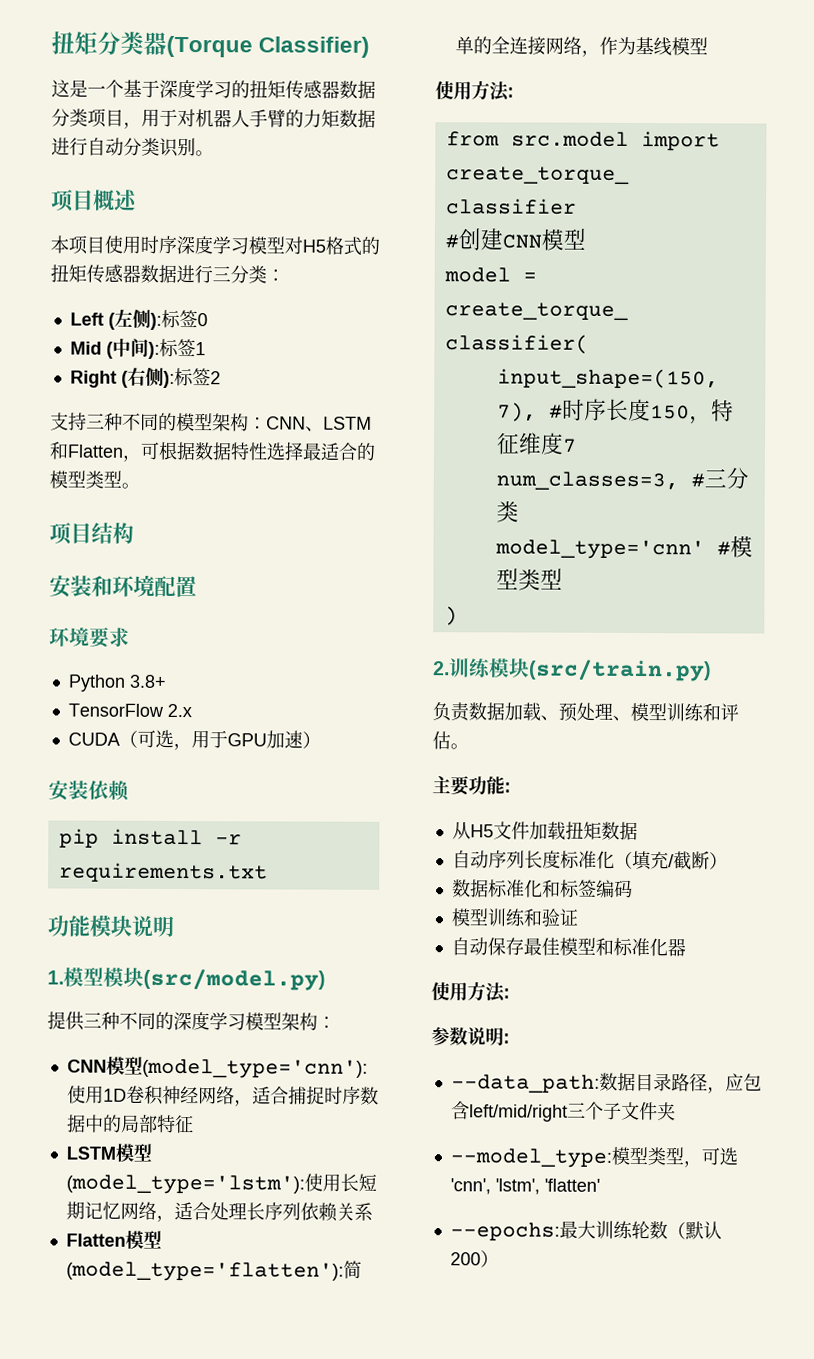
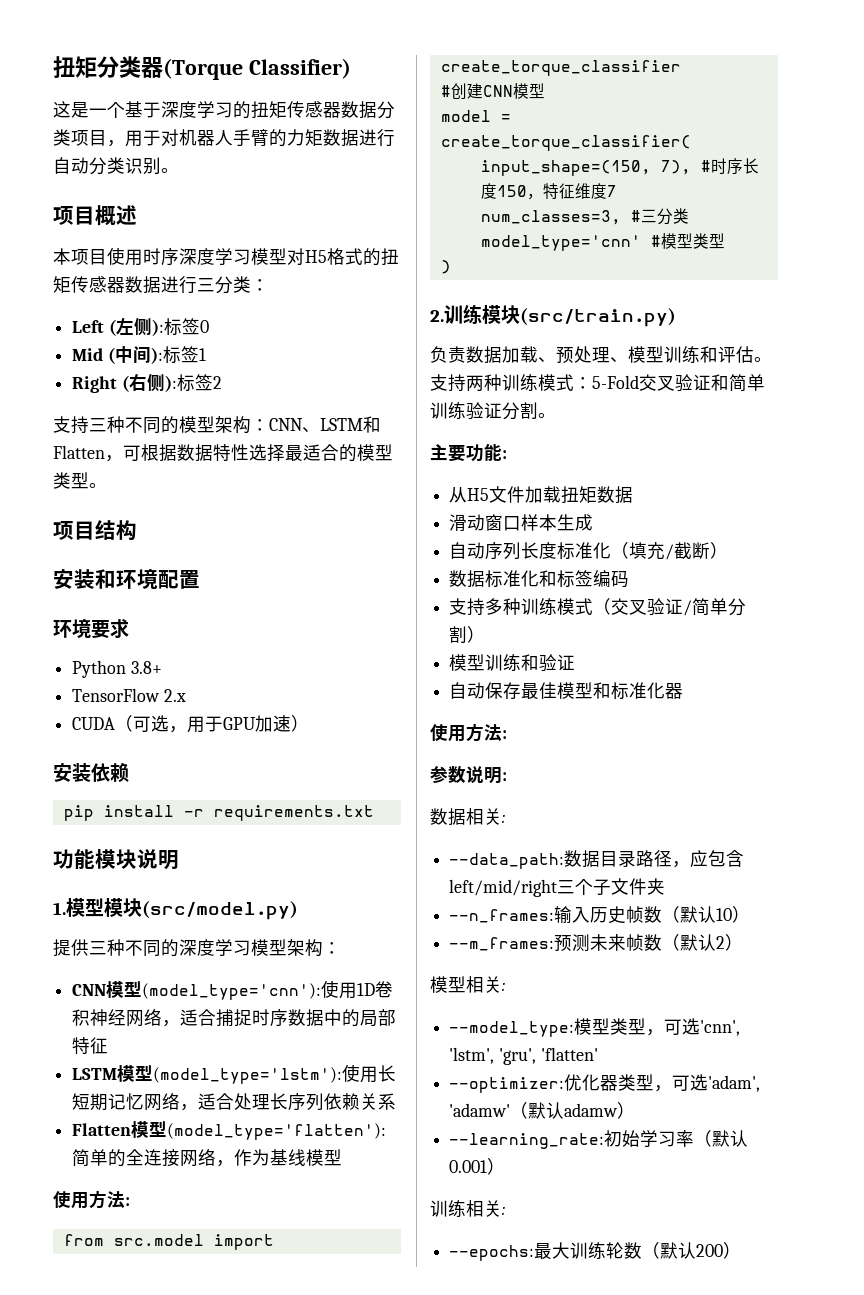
(469, 746) none -> [430,374,765,392] [430,402,556,420] 支持两种训练模式：5-Fold交叉验证和简单训练验证分割。
(638, 831) none -> [449,514,594,531] // 滑动窗口样本生成
(633, 888) none -> [449,598,747,616] [449,626,486,643] // 支持多种训练模式（交叉验证/简单分割）
(510, 1038) none -> [430,808,505,826] // 数据相关:
(676, 1111) none -> [449,906,751,924] [449,934,744,952] [430,976,505,993] // --n_frames:输入历史帧数（默认10） // --m_frames:预测未来帧数（默认2） // 模型相关:
(540, 1186) none -> [498,1048,536,1065] 'gru',
(600, 1185) none -> [449,1074,761,1093] [449,1102,636,1119] [449,1130,749,1149] [449,1158,506,1175] [430,1200,505,1217] // --optimizer:优化器类型，可选'adam', 'adamw'（默认adamw） // --learning_rate:初始学习率（默认0.001） // 训练相关:

